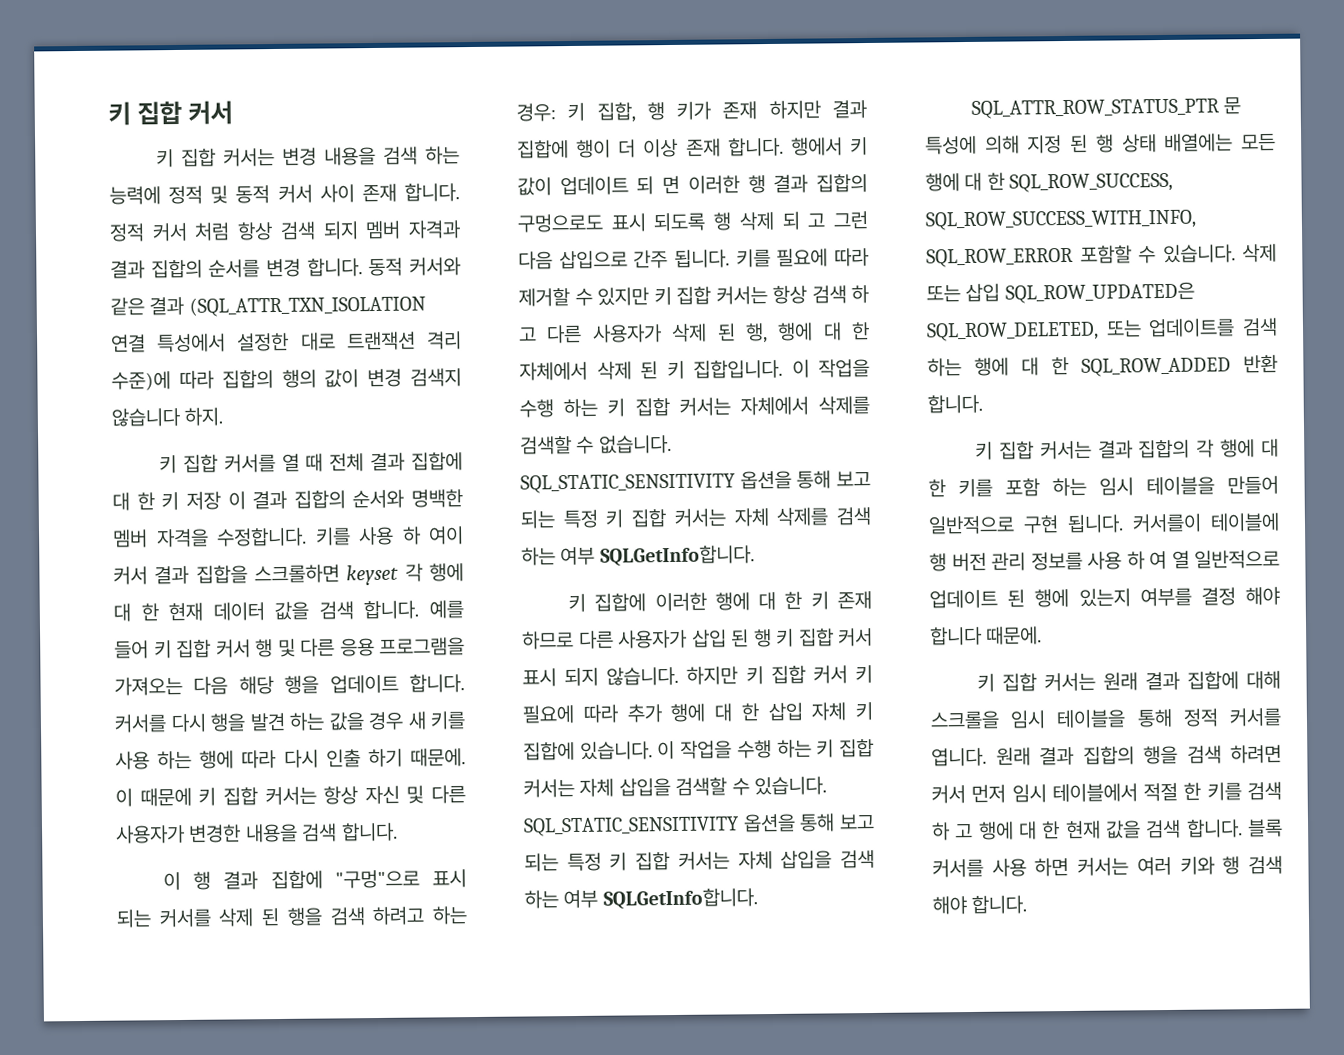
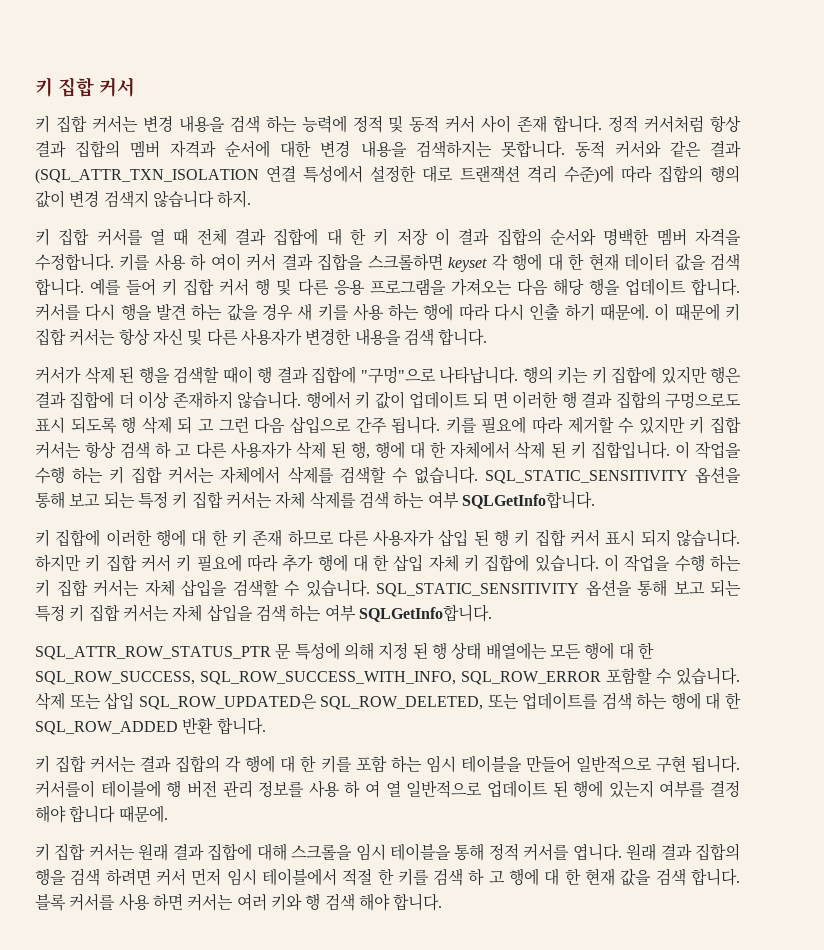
[151,220,461,242] [110,258,363,279] 커서 처럼 항상 검색 되지 멤버 자격과 결과 집합의 순서를 변경 합니다. -> [644,115,742,133] [35,140,565,158] 커서처럼 항상 결과 집합의 멤버 자격과 순서에 대한 변경 내용을 검색하지는 못합니다.
[163,869,468,891] [116,906,469,928] [516,100,867,123] [517,139,612,159] 이 행 결과 집합에 "구멍"으로 표시 되는 커서를 삭제 된 행을 검색 하려고 하는 경우: 키 집합, 행 키가 존재 하지만 결과 집합에 행이 -> [35,366,741,384] [35,391,115,409] 커서가 삭제 된 행을 검색할 때이 행 결과 집합에 "구멍"으로 나타납니다. 행의 키는 키 집합에 있지만 행은 결과 집합에
[685,137,784,157] 존재 합니다. -> [172,391,302,409] 존재하지 않습니다.

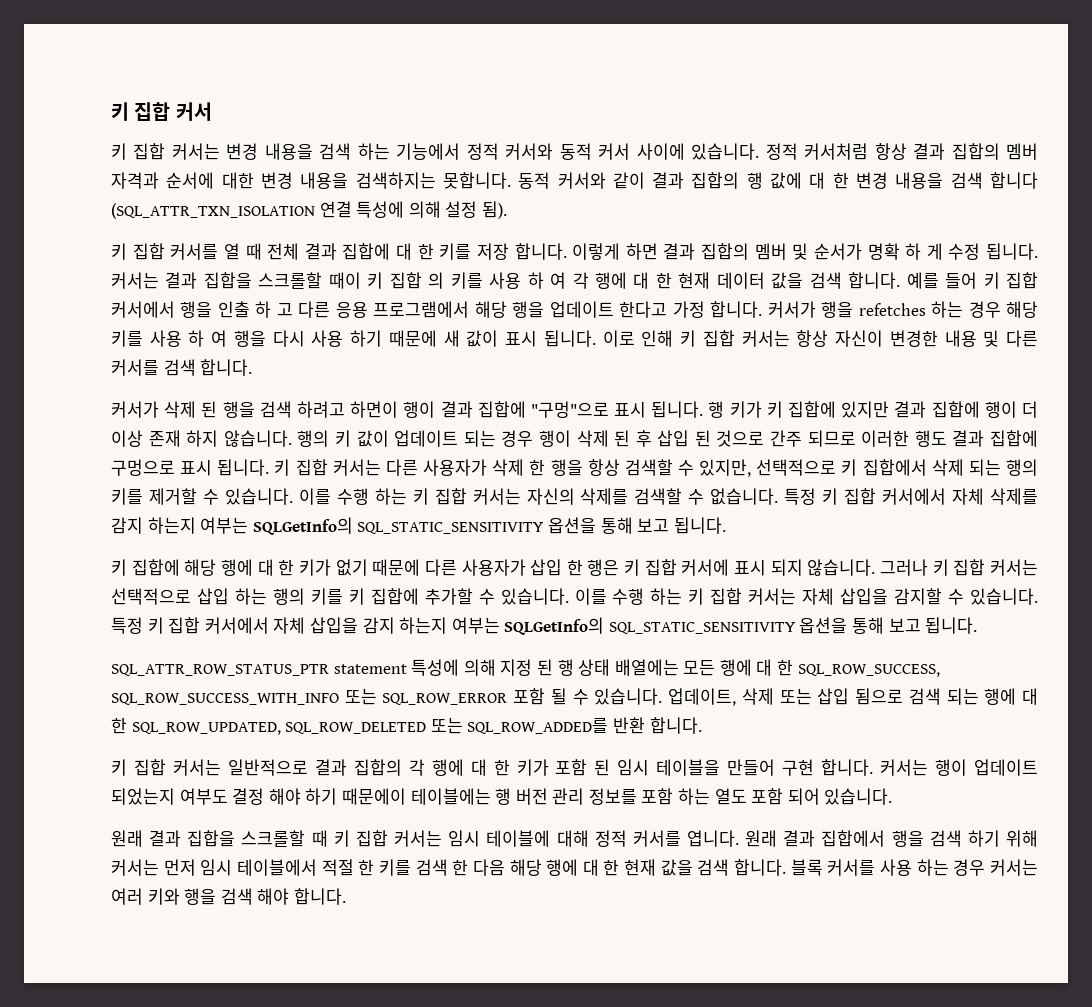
[301,115,603,133] 능력에 정적 및 동적 커서 사이 존재 합니다. -> [396,143,760,160] 기능에서 정적 커서와 동적 커서 사이에 있습니다.
[669,140,742,158] [35,165,741,184] [35,190,252,208] 같은 결과 (SQL_ATTR_TXN_ISOLATION 연결 특성에서 설정한 대로 트랜잭션 격리 수준)에 따라 집합의 행의 값이 변경 검색지 않습니다 하지. -> [612,172,1038,189] [111,201,507,219] 같이 결과 집합의 행 값에 대 한 변경 내용을 검색 합니다 (SQL_ATTR_TXN_ISOLATION 연결 특성에 의해 설정 됨).
[373,228,741,246] [35,253,488,272] 키 저장 이 결과 집합의 순서와 명백한 멤버 자격을 수정합니다. 키를 사용 하 여이 커서 결과 집합을 스크롤하면 keyset -> [439,243,1038,260] [111,272,567,289] 키를 저장 합니다. 이렇게 하면 결과 집합의 멤버 및 순서가 명확 하 게 수정 됩니다. 커서는 결과 집합을 스크롤할 때이 키 집합 의 키를 사용 하 여
[219,278,740,296] [35,303,740,321] [35,328,401,346] 커서 행 및 다른 응용 프로그램을 가져오는 다음 해당 행을 업데이트 합니다. 커서를 다시 행을 발견 하는 값을 경우 새 키를 사용 하는 행에 따라 다시 인출 하기 때문에. 이 때문에 키 집합 커서는 항상 자신 및 다른 사용자가 변경한 내용을 -> [111,301,1039,318] [111,330,1039,347] [111,359,159,376] 커서에서 행을 인출 하 고 다른 응용 프로그램에서 해당 행을 업데이트 한다고 가정 합니다. 커서가 행을 refetches 하는 경우 해당 키를 사용 하 여 행을 다시 사용 하기 때문에 새 값이 표시 됩니다. 이로 인해 키 집합 커서는 항상 자신이 변경한 내용 및 다른 커서를
[173,366,588,384] 검색할 때이 행 결과 집합에 "구멍"으로 나타납니다. 행의 키는 -> [259,401,762,418] 검색 하려고 하면이 행이 결과 집합에 "구멍"으로 표시 됩니다. 행 키가
[710,366,741,383] [35,391,115,409] 행은 결과 집합에 -> [894,401,1017,418] 결과 집합에 행이
[172,391,741,409] [35,416,741,434] [35,441,742,459] [35,466,281,484] 존재하지 않습니다. 행에서 키 값이 업데이트 되 면 이러한 행 결과 집합의 구멍으로도 표시 되도록 행 삭제 되 고 그런 다음 삽입으로 간주 됩니다. 키를 필요에 따라 제거할 수 있지만 키 집합 커서는 항상 검색 하 고 다른 사용자가 삭제 된 행, 행에 대 한 자체에서 삭제 된 키 집합입니다. 이 작업을 수행 하는 키 집합 커서는 자체에서 -> [148,430,1039,447] [111,459,1038,477] [111,488,575,505] 존재 하지 않습니다. 행의 키 값이 업데이트 되는 경우 행이 삭제 된 후 삽입 된 것으로 간주 되므로 이러한 행도 결과 집합에 구멍으로 표시 됩니다. 키 집합 커서는 다른 사용자가 삭제 한 행을 항상 검색할 수 있지만, 선택적으로 키 집합에서 삭제 되는 행의 키를 제거할 수 있습니다. 이를 수행 하는 키 집합 커서는 자신의
[484,466,742,484] [35,491,595,509] [35,529,740,547] [35,554,671,572] SQL_STATIC_SENSITIVITY 옵션을 통해 보고 되는 특정 키 집합 커서는 자체 삭제를 검색 하는 여부 SQLGetInfo합니다. // 키 집합에 이러한 행에 대 한 키 존재 하므로 다른 사용자가 삽입 된 행 키 집합 커서 표시 되지 않습니다. 하지만 키 집합 커서 키 필요에 따라 추가 행에 대 한 삽입 자체 키 집합에 있습니다. 이 작업을 -> [784,488,1039,505] [111,517,726,535] [111,559,1039,576] [111,588,607,605] 특정 키 집합 커서에서 자체 삭제를 감지 하는지 여부는 SQLGetInfo의 SQL_STATIC_SENSITIVITY 옵션을 통해 보고 됩니다. // 키 집합에 해당 행에 대 한 키가 없기 때문에 다른 사용자가 삽입 한 행은 키 집합 커서에 표시 되지 않습니다. 그러나 키 집합 커서는 선택적으로 삽입 하는 행의 키를 키 집합에 추가할 수 있습니다. 이를
[232,579,741,597] [35,604,492,622] 검색할 수 있습니다. SQL_STATIC_SENSITIVITY 옵션을 통해 보고 되는 특정 키 집합 커서는 자체 삽입을 검색 하는 여부 SQLGetInfo합니다. -> [894,588,1039,605] [111,617,978,635] 감지할 수 있습니다. 특정 키 집합 커서에서 자체 삽입을 감지 하는지 여부는 SQLGetInfo의 SQL_STATIC_SENSITIVITY 옵션을 통해 보고 됩니다.
[275,643,292,659] 문 -> [333,664,407,674] statement
[200,667,740,685] SQL_ROW_SUCCESS_WITH_INFO, SQL_ROW_ERROR 포함할 수 있습니다. -> [111,688,737,706] SQL_ROW_SUCCESS_WITH_INFO 또는 SQL_ROW_ERROR 포함 될 수 있습니다. 업데이트,
[138,692,741,710] [35,721,178,735] SQL_ROW_UPDATED은 SQL_ROW_DELETED, 또는 업데이트를 검색 하는 행에 대 한 SQL_ROW_ADDED -> [855,688,1039,705] [111,717,609,735] 됨으로 검색 되는 행에 대 한 SQL_ROW_UPDATED, SQL_ROW_DELETED 또는 SQL_ROW_ADDED를
(137, 764) none -> [227,759,308,776] 일반적으로
[320,755,740,773] [35,780,740,798] [35,805,168,823] [35,843,485,861] 키를 포함 하는 임시 테이블을 만들어 일반적으로 구현 됩니다. 커서를이 테이블에 행 버전 관리 정보를 사용 하 여 열 일반적으로 업데이트 된 행에 있는지 여부를 결정 해야 합니다 때문에. // 키 집합 커서는 원래 결과 집합에 대해 스크롤을 임시 테이블을 통해 -> [516,759,1039,776] [111,788,893,805] [111,830,589,847] 키가 포함 된 임시 테이블을 만들어 구현 합니다. 커서는 행이 업데이트 되었는지 여부도 결정 해야 하기 때문에이 테이블에는 행 버전 관리 정보를 포함 하는 열도 포함 되어 있습니다. // 원래 결과 집합을 스크롤할 때 키 집합 커서는 임시 테이블에 대해
[695,843,740,861] [35,868,186,886] 집합의 행을 검색 하려면 커서 -> [821,830,1038,847] [111,859,159,876] 집합에서 행을 검색 하기 위해 커서는
[468,869,505,886] 하 고 -> [452,859,542,876] 한 다음 해당
[152,893,183,911] 하면 -> [916,859,986,876] 하는 경우
[305,893,321,910] 행 -> [184,888,217,905] 행을

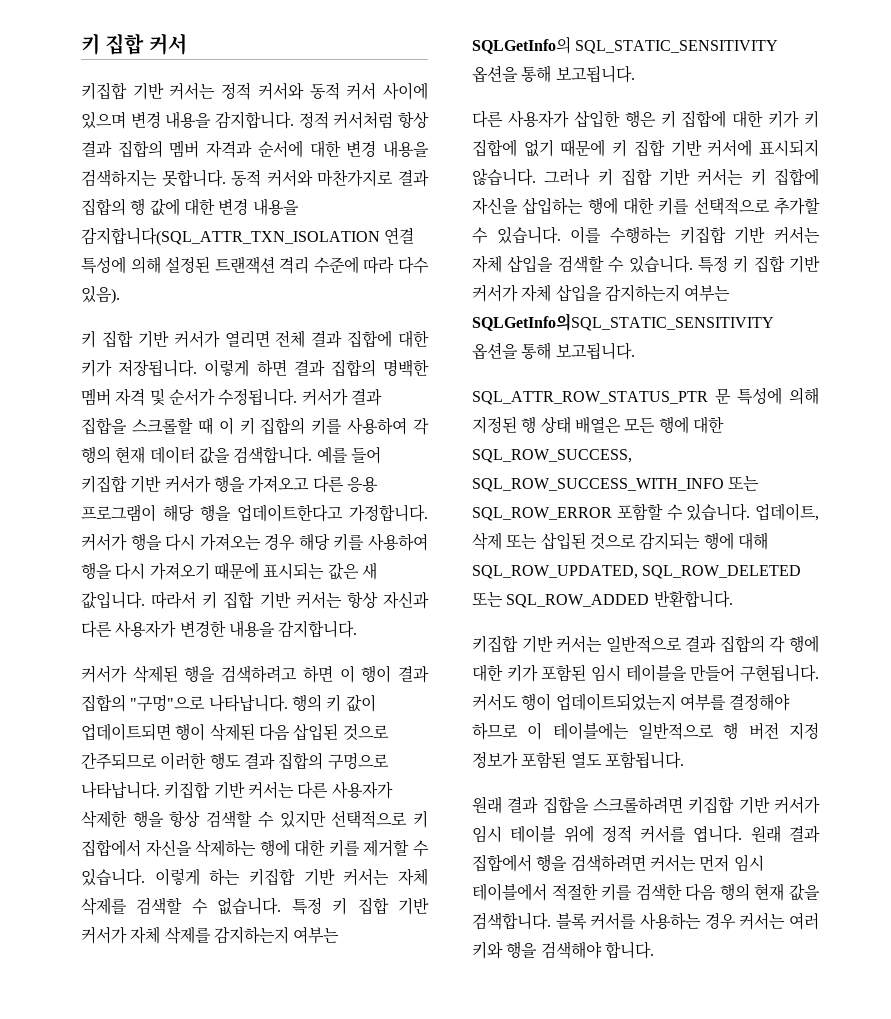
[111,143,461,160] 키 집합 커서는 변경 내용을 검색 하는 기능에서 -> [81,82,216,100] 키집합 기반 커서는
[691,143,760,160] 있습니다. -> [81,111,294,129] 있으며 변경 내용을 감지합니다.
[612,172,645,189] 같이 -> [317,169,394,187] 마찬가지로
[809,172,1038,189] [111,201,507,219] [111,243,1038,260] [111,272,1039,289] [111,301,293,318] 대 한 변경 내용을 검색 합니다 (SQL_ATTR_TXN_ISOLATION 연결 특성에 의해 설정 됨). // 키 집합 커서를 열 때 전체 결과 집합에 대 한 키를 저장 합니다. 이렇게 하면 결과 집합의 멤버 및 순서가 명확 하 게 수정 됩니다. 커서는 결과 집합을 스크롤할 때이 키 집합 의 키를 사용 하 여 각 행에 대 한 현재 데이터 값을 검색 합니다. 예를 들어 키 집합 커서에서 행을 인출 하 고 -> [183,198,299,216] [81,227,415,246] [81,256,429,274] [81,286,120,304] [81,330,429,348] [81,359,429,377] [81,388,382,406] [81,417,429,435] [81,446,381,464] [81,475,310,493] 대한 변경 내용을 감지합니다(SQL_ATTR_TXN_ISOLATION 연결 특성에 의해 설정된 트랜잭션 격리 수준에 따라 다수 있음). // 키 집합 기반 커서가 열리면 전체 결과 집합에 대한 키가 저장됩니다. 이렇게 하면 결과 집합의 명백한 멤버 자격 및 순서가 수정됩니다. 커서가 결과 집합을 스크롤할 때 이 키 집합의 키를 사용하여 각 행의 현재 데이터 값을 검색합니다. 예를 들어 키집합 기반 커서가 행을 가져오고
[373,301,470,318] 프로그램에서 -> [81,504,156,522] 프로그램이
[549,301,1039,318] [111,330,735,347] 업데이트 한다고 가정 합니다. 커서가 행을 refetches 하는 경우 해당 키를 사용 하 여 행을 다시 사용 하기 때문에 새 값이 표시 됩니다. 이로 인해 키 집합 -> [237,504,428,522] [81,533,428,551] [81,562,377,580] [81,591,291,609] 업데이트한다고 가정합니다. 커서가 행을 다시 가져오는 경우 해당 키를 사용하여 행을 다시 가져오기 때문에 표시되는 값은 새 값입니다. 따라서 키 집합 기반
[835,330,1039,347] [111,359,253,376] [111,401,1038,418] [111,430,1039,447] [111,459,328,476] 자신이 변경한 내용 및 다른 커서를 검색 합니다. // 커서가 삭제 된 행을 검색 하려고 하면이 행이 결과 집합에 "구멍"으로 표시 됩니다. 행 키가 키 집합에 있지만 결과 집합에 행이 더 이상 존재 하지 않습니다. 행의 키 값이 업데이트 되는 경우 행이 삭제 된 후 삽입 된 것으로 간주 되므로 이러한 행도 결과 집합에 구멍으로 표시 됩니다. 키 집합 -> [383,591,429,609] [81,620,358,638] [81,665,430,683] [81,694,376,712] [81,723,389,741] [81,752,389,770] [81,781,245,799] 자신과 다른 사용자가 변경한 내용을 감지합니다. // 커서가 삭제된 행을 검색하려고 하면 이 행이 결과 집합의 "구멍"으로 나타납니다. 행의 키 값이 업데이트되면 행이 삭제된 다음 삽입된 것으로 간주되므로 이러한 행도 결과 집합의 구멍으로 나타납니다. 키집합 기반
[492,459,546,476] 삭제 한 -> [81,810,127,828] 삭제한
[699,459,752,477] 있지만, -> [279,810,326,828] 있지만
[931,459,1038,476] [111,488,575,505] 삭제 되는 행의 키를 제거할 수 있습니다. 이를 수행 하는 키 집합 커서는 자신의 -> [145,839,429,857] [81,868,428,886] 자신을 삭제하는 행에 대한 키를 제거할 수 있습니다. 이렇게 하는 키집합 기반 커서는 자체
[882,488,1039,505] [111,517,726,535] [111,559,1039,576] [111,588,743,605] 커서에서 자체 삭제를 감지 하는지 여부는 SQLGetInfo의 SQL_STATIC_SENSITIVITY 옵션을 통해 보고 됩니다. // 키 집합에 해당 행에 대 한 키가 없기 때문에 다른 사용자가 삽입 한 행은 키 집합 커서에 표시 되지 않습니다. 그러나 키 집합 커서는 선택적으로 삽입 하는 행의 키를 키 집합에 추가할 수 있습니다. 이를 수행 하는 키 집합 -> [398,897,429,915] [81,926,340,944] [472,36,779,54] [472,65,635,83] [472,110,819,128] [472,139,819,157] [472,168,819,186] [472,197,820,215] [472,226,766,244] 기반 커서가 자체 삭제를 감지하는지 여부는 SQLGetInfo의 SQL_STATIC_SENSITIVITY 옵션을 통해 보고됩니다. // 다른 사용자가 삽입한 행은 키 집합에 대한 키가 키 집합에 없기 때문에 키 집합 기반 커서에 표시되지 않습니다. 그러나 키 집합 기반 커서는 키 집합에 자신을 삽입하는 행에 대한 키를 선택적으로 추가할 수 있습니다. 이를 수행하는 키집합 기반
[894,588,943,605] 감지할 -> [557,255,604,273] 검색할
[204,617,978,635] 커서에서 자체 삽입을 감지 하는지 여부는 SQLGetInfo의 SQL_STATIC_SENSITIVITY 옵션을 통해 보고 됩니다. -> [789,255,820,273] [472,284,731,302] [472,313,774,331] [472,342,635,360] 기반 커서가 자체 삽입을 감지하는지 여부는 SQLGetInfo의SQL_STATIC_SENSITIVITY 옵션을 통해 보고됩니다.
[333,659,553,676] statement 특성에 의해 지정 된 -> [715,387,819,405] [472,416,517,434] 문 특성에 의해 지정된
[614,659,679,676] 배열에는 -> [574,416,621,434] 배열은
[756,659,794,676] 대 한 -> [692,416,724,434] 대한
[513,688,567,705] 포함 될 -> [616,503,663,521] 포함할
[817,688,1039,705] [111,717,702,735] [111,759,166,776] 삽입 됨으로 검색 되는 행에 대 한 SQL_ROW_UPDATED, SQL_ROW_DELETED 또는 SQL_ROW_ADDED를 반환 합니다. // 키 집합 -> [540,532,768,550] [472,565,802,579] [472,590,733,608] [472,635,553,653] 삽입된 것으로 감지되는 행에 대해 SQL_ROW_UPDATED, SQL_ROW_DELETED 또는 SQL_ROW_ADDED 반환합니다. // 키집합 기반
[470,759,1039,776] [111,788,893,805] [111,830,589,847] 대 한 키가 포함 된 임시 테이블을 만들어 구현 합니다. 커서는 행이 업데이트 되었는지 여부도 결정 해야 하기 때문에이 테이블에는 행 버전 관리 정보를 포함 하는 열도 포함 되어 있습니다. // 원래 결과 집합을 스크롤할 때 키 집합 커서는 임시 테이블에 대해 -> [472,664,819,682] [472,693,791,711] [472,722,819,740] [472,751,684,769] [472,796,820,814] [472,825,594,843] 대한 키가 포함된 임시 테이블을 만들어 구현됩니다. 커서도 행이 업데이트되었는지 여부를 결정해야 하므로 이 테이블에는 일반적으로 행 버전 지정 정보가 포함된 열도 포함됩니다. // 원래 결과 집합을 스크롤하려면 키집합 기반 커서가 임시 테이블 위에
[929,830,1038,847] 검색 하기 위해 -> [570,854,646,872] 검색하려면
[321,859,949,876] 적절 한 키를 검색 한 다음 해당 행에 대 한 현재 값을 검색 합니다. 블록 커서를 사용 하는 -> [551,883,820,901] [472,912,701,930] 적절한 키를 검색한 다음 행의 현재 값을 검색합니다. 블록 커서를 사용하는
[220,888,290,905] 검색 해야 -> [540,941,602,959] 검색해야

